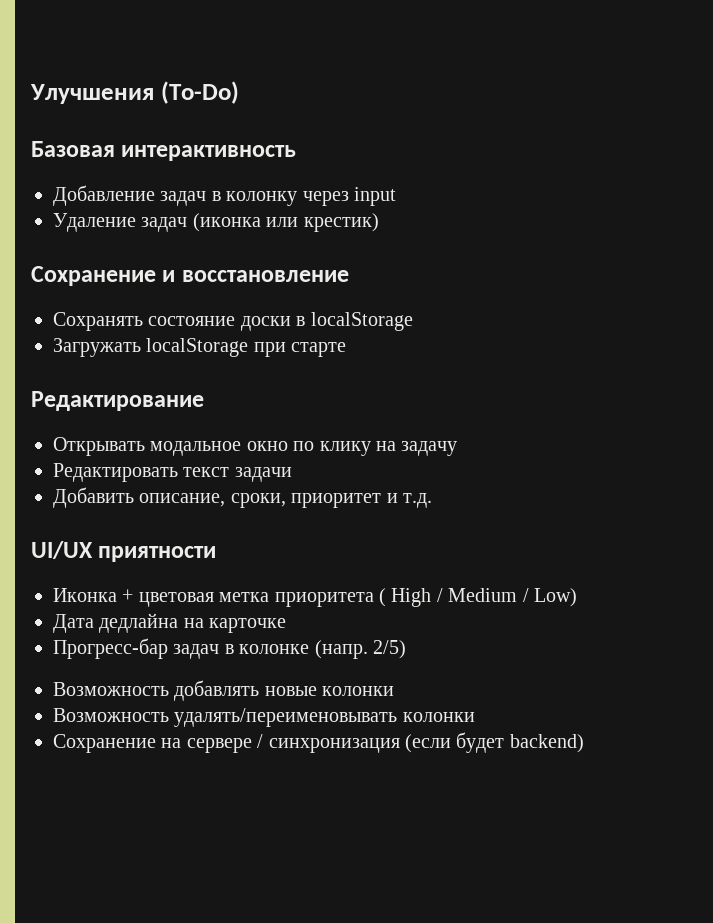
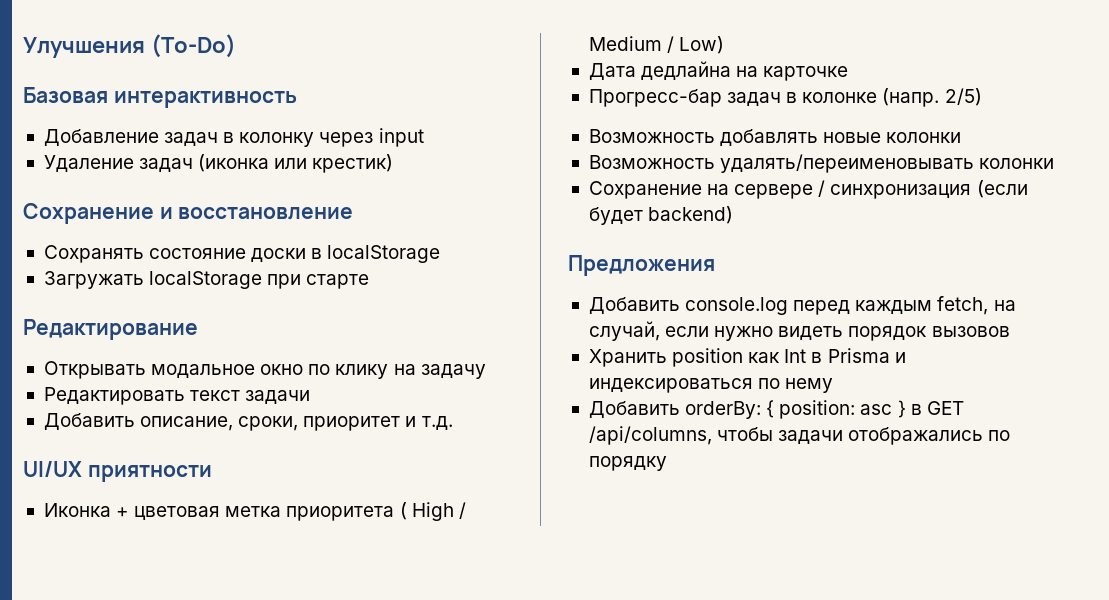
(584, 743) none -> [568,255,715,276] [588,296,1016,315] [588,321,1010,341] [588,348,906,367] [588,378,834,393] [588,400,964,419] [588,426,1011,445] [588,456,667,471] // Предложения // Добавить console.log перед каждым fetch, на случай, если нужно видеть порядок вызовов // Хранить position как Int в Prisma и индексироваться по нему // Добавить orderBy: { position: asc } в GET /api/columns, чтобы задачи отображались по порядку

